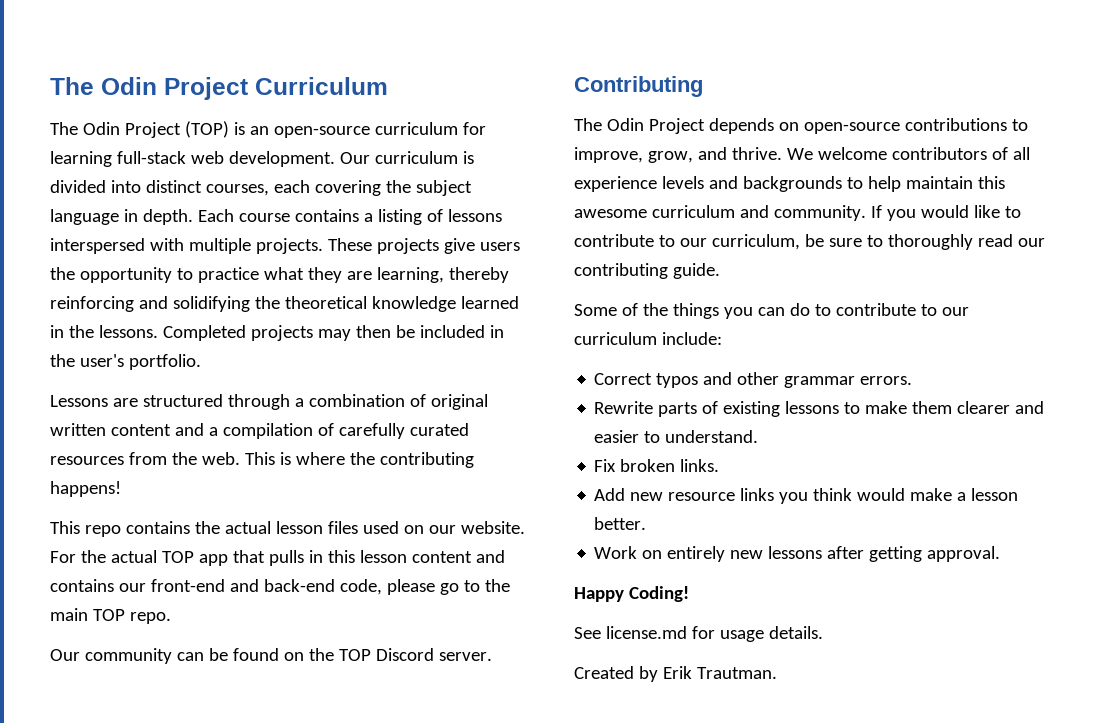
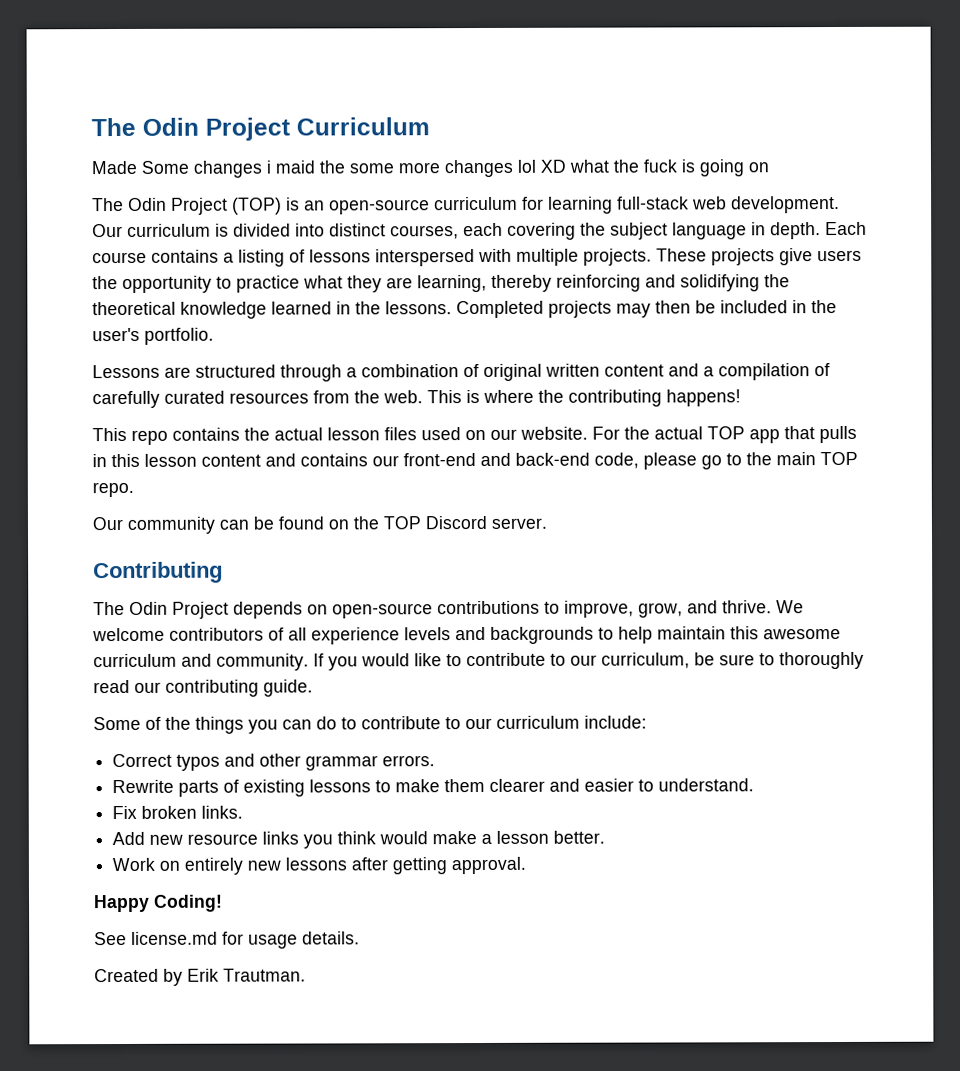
(388, 86) none -> [91,159,769,178] // Made Some changes i maid the some more changes lol XD what the fuck is going on

